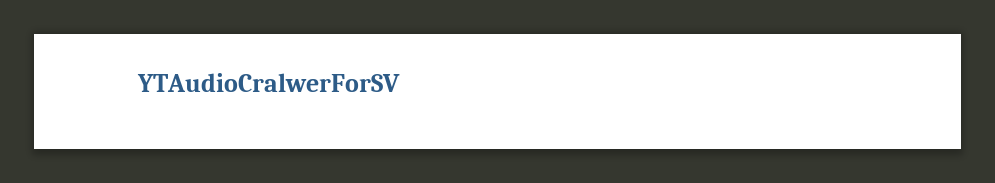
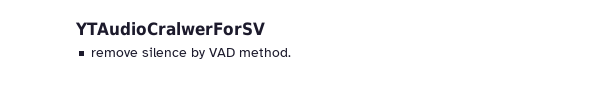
(400, 82) none -> [91,47,292,59] // remove silence by VAD method.

